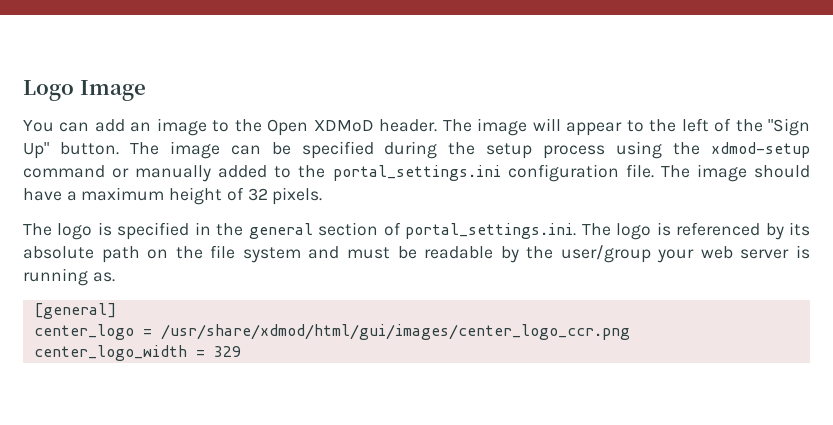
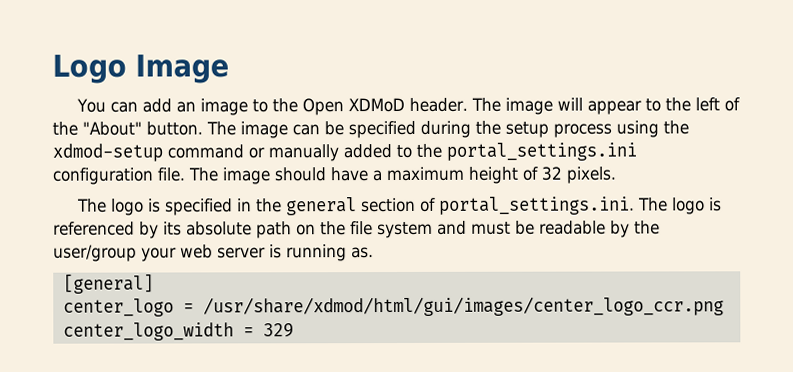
[768,118,811,136] [23,142,49,159] "Sign Up" -> [82,121,142,136] "About"

